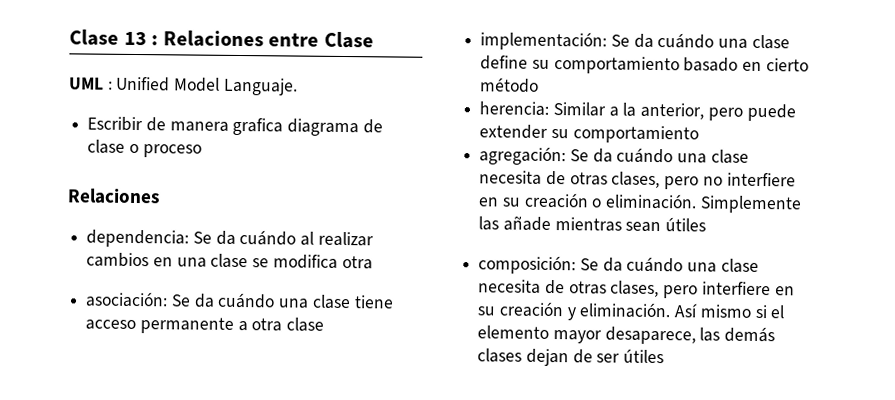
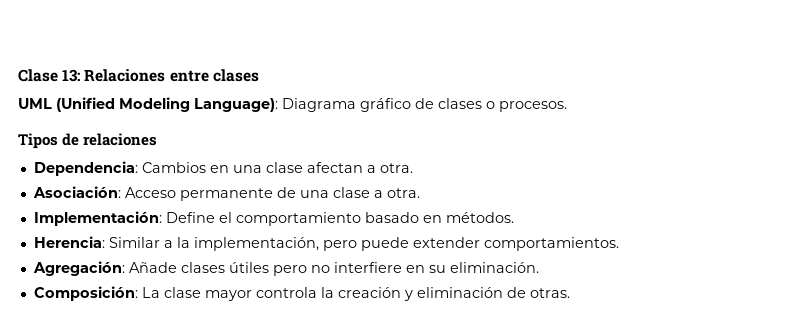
[69,29,159,46] Clase 13 : -> [18,69,81,82] Clase 13:
[323,31,374,49] Clase -> [212,69,259,82] clases
[107,76,298,96] [87,116,383,137] [87,139,202,158] [67,188,160,205] [86,229,374,248] [86,252,373,270] [85,291,394,310] [85,317,325,334] [480,31,790,51] [480,55,809,75] [480,77,540,93] [479,101,550,116] : Unified Model Languaje. // Escribir de manera grafica diagrama de clase o proceso // Relaciones // dependencia: Se da cuándo al realizar cambios en una clase se modifica otra // asociación: Se da cuándo una clase tiene acceso permanente a otra clase // implementación: Se da cuándo una clase define su comportamiento basado en cierto método // herencia: -> [56,97,567,112] [18,133,158,149] [33,161,413,176] [32,186,420,201] [33,211,514,226] [33,236,105,248] (Unified Modeling Language): Diagrama gráfico de clases o procesos. // Tipos de relaciones // Dependencia: Cambios en una clase afectan a otra. // Asociación: Acceso permanente de una clase a otra. // Implementación: Define el comportamiento basado en métodos. // Herencia:
[640,102,705,120] anterior, -> [193,237,319,251] implementación,
[550,125,699,144] [479,146,749,166] [479,170,661,189] su comportamiento // agregación: Se da cuándo una clase necesita de otras clases, -> [483,237,619,251] [32,261,269,276] comportamientos. // Agregación: Añade clases útiles
[523,192,802,214] [478,215,707,233] [478,255,759,275] [478,279,795,299] [477,301,786,321] [477,325,776,345] [477,348,665,367] creación o eliminación. Simplemente las añade mientras sean útiles // composición: Se da cuándo una clase necesita de otras clases, pero interfiere en su creación y eliminación. Así mismo si el elemento mayor desaparece, las demás clases dejan de ser útiles -> [449,262,539,273] [33,286,570,301] eliminación. // Composición: La clase mayor controla la creación y eliminación de otras.

